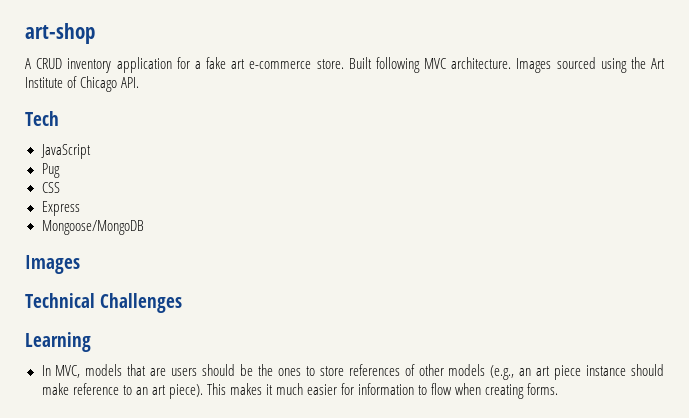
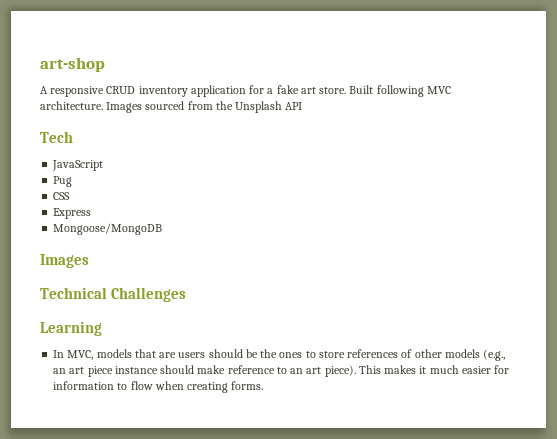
(31, 63) none -> [50,86,105,97] responsive
[249,61,312,69] e-commerce -> (316, 90) none
[600,57,665,73] [25,76,140,92] using the Art Institute of Chicago API. -> [187,101,303,113] from the Unsplash API

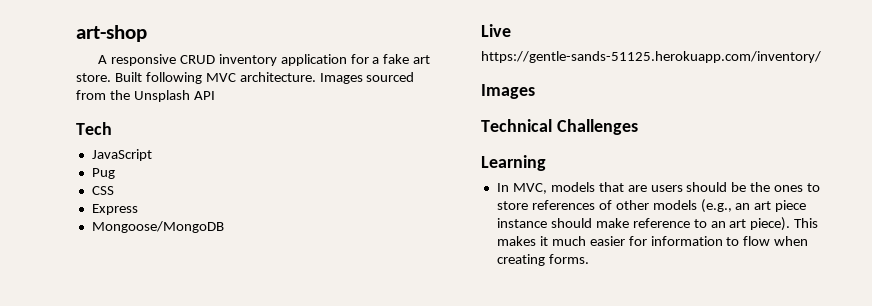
(163, 229) none -> [481,24,511,37] [481,51,821,63] // Live // https://gentle-sands-51125.herokuapp.com/inventory/

